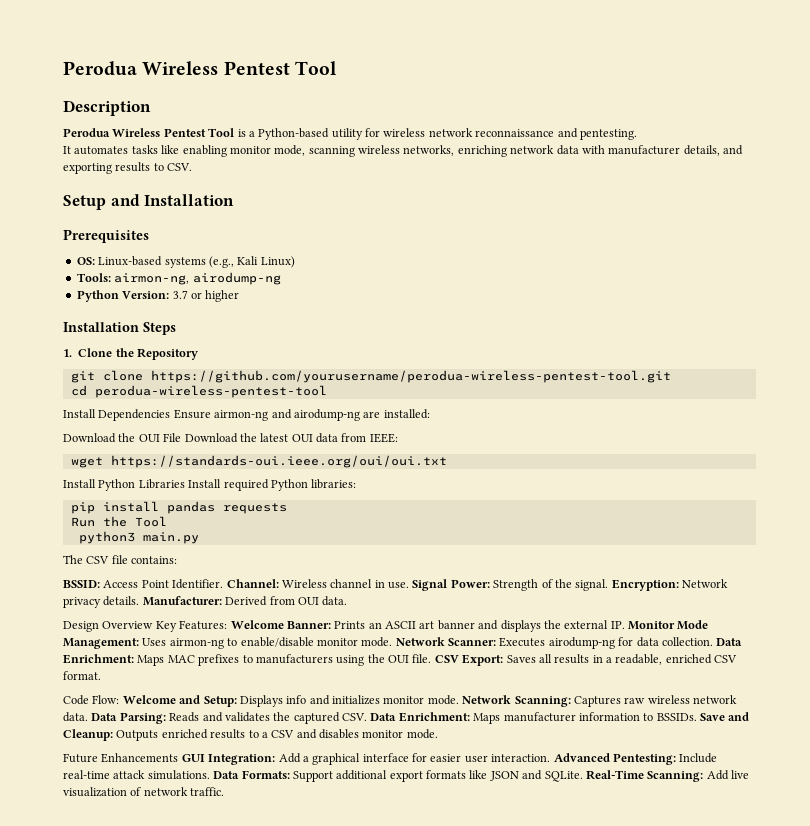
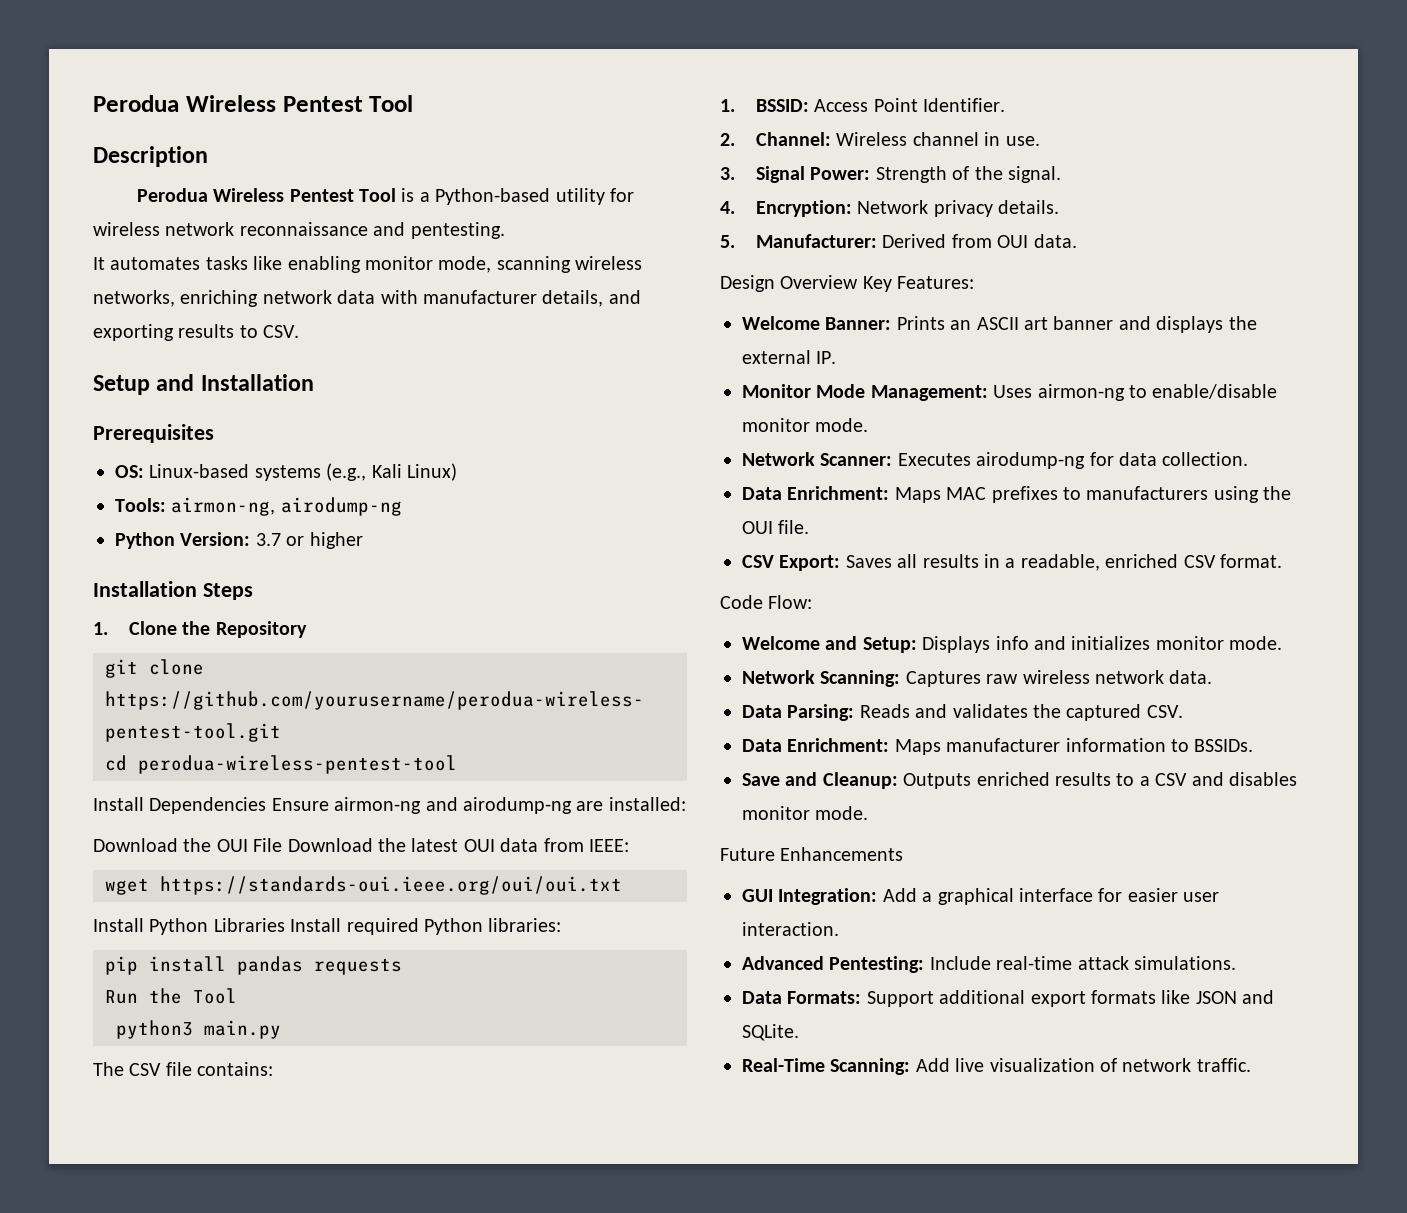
(178, 560) none -> [720,99,735,112] 1.
(224, 584) none -> [720,133,735,146] // 2.
(409, 585) none -> [720,167,735,180] // 3.
(609, 585) none -> [720,201,735,214] // 4.
(140, 601) none -> [720,235,735,248] // 5.
(228, 625) none -> (975, 282) //
(625, 625) none -> (837, 357) //
(393, 642) none -> (869, 425) //
(713, 641) none -> (1249, 459) //
(432, 658) none -> (810, 527) //
(120, 699) none -> (813, 602) //
(459, 700) none -> (1283, 643) //
(88, 717) none -> (1213, 677) //
(367, 717) none -> (1183, 711) //
(697, 717) none -> (1254, 745) //
(179, 758) none -> (904, 854) //
(551, 758) none -> (839, 929) //
(210, 775) none -> (1236, 963) //
(583, 776) none -> (799, 1032) //

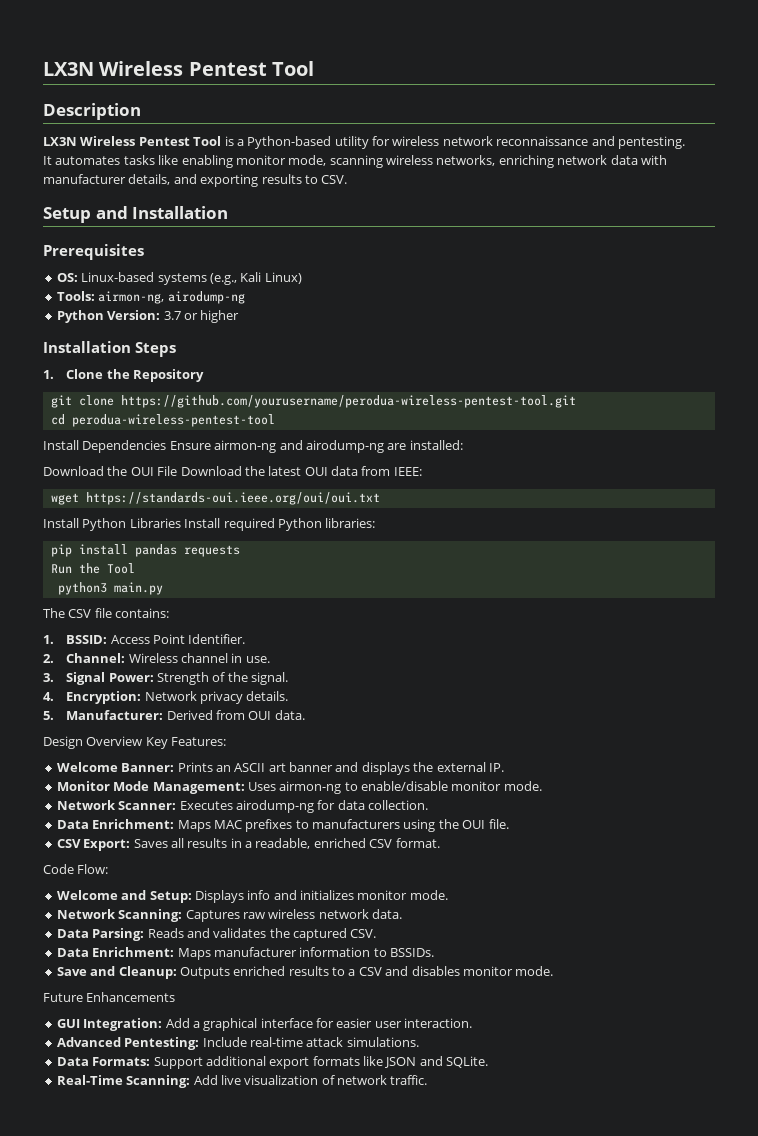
[93,95,179,112] Perodua -> [43,62,94,76] LX3N
[136,188,208,202] Perodua -> [43,137,77,146] LX3N

